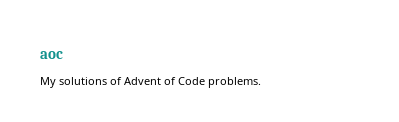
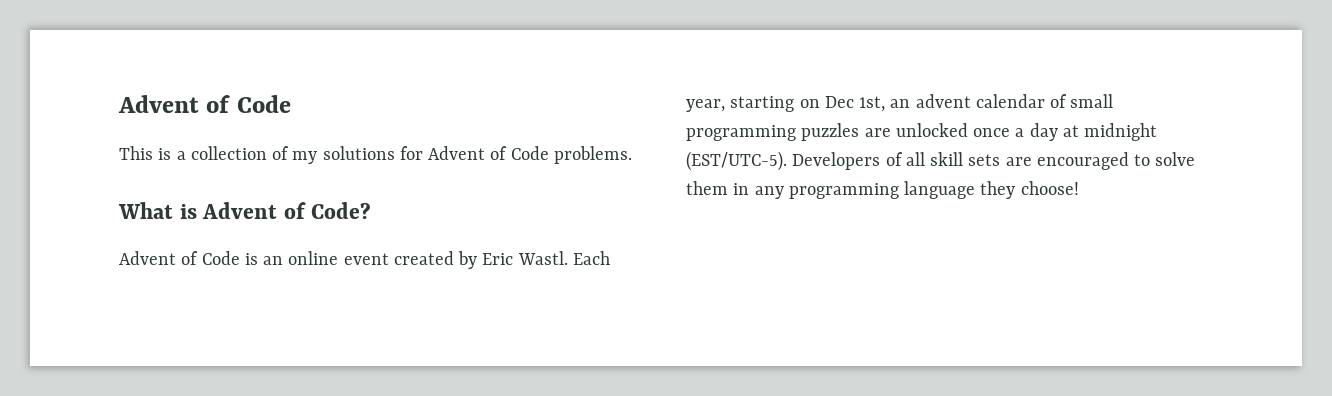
[40,51,63,59] [40,77,261,88] aoc // My solutions of Advent of Code problems. -> [118,95,291,113] [119,146,632,164] [118,202,372,219] [119,251,610,269] [686,94,1114,112] [686,123,1158,141] [686,151,1196,171] [686,181,1079,199] Advent of Code // This is a collection of my solutions for Advent of Code problems. // What is Advent of Code? // Advent of Code is an online event created by Eric Wastl. Each year, starting on Dec 1st, an advent calendar of small programming puzzles are unlocked once a day at midnight (EST/UTC-5). Developers of all skill sets are encouraged to solve them in any programming language they choose!

